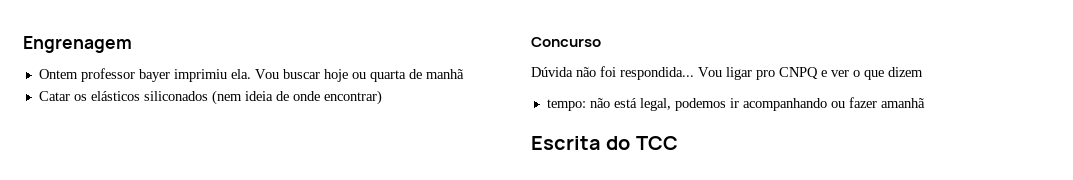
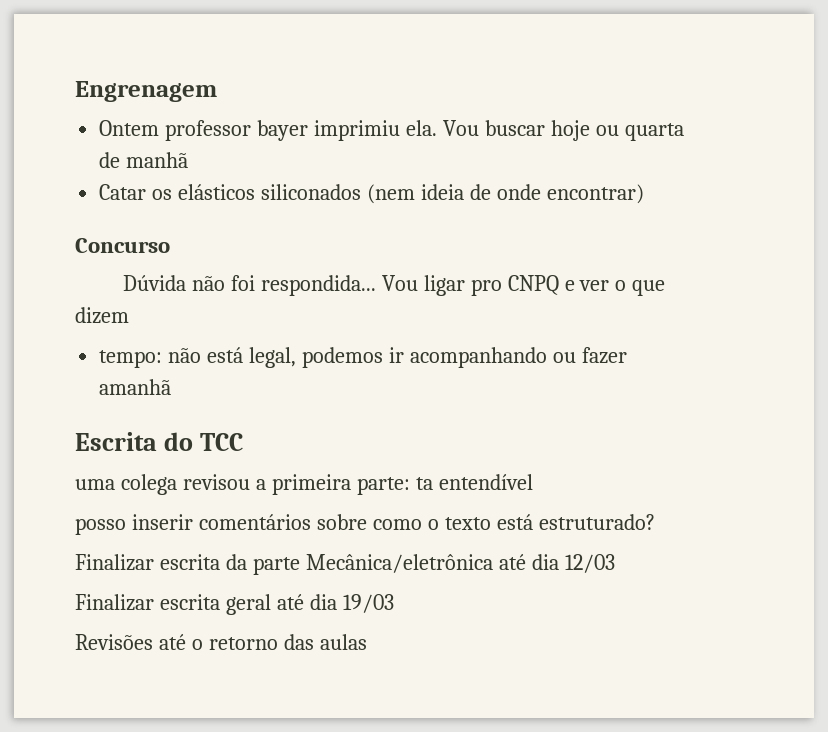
(678, 143) none -> [75,474,533,495] [75,514,655,535] [75,554,615,575] [75,594,394,615] [75,634,367,650] // uma colega revisou a primeira parte: ta entendível // posso inserir comentários sobre como o texto está estruturado? // Finalizar escrita da parte Mecânica/eletrônica até dia 12/03 // Finalizar escrita geral até dia 19/03 // Revisões até o retorno das aulas

